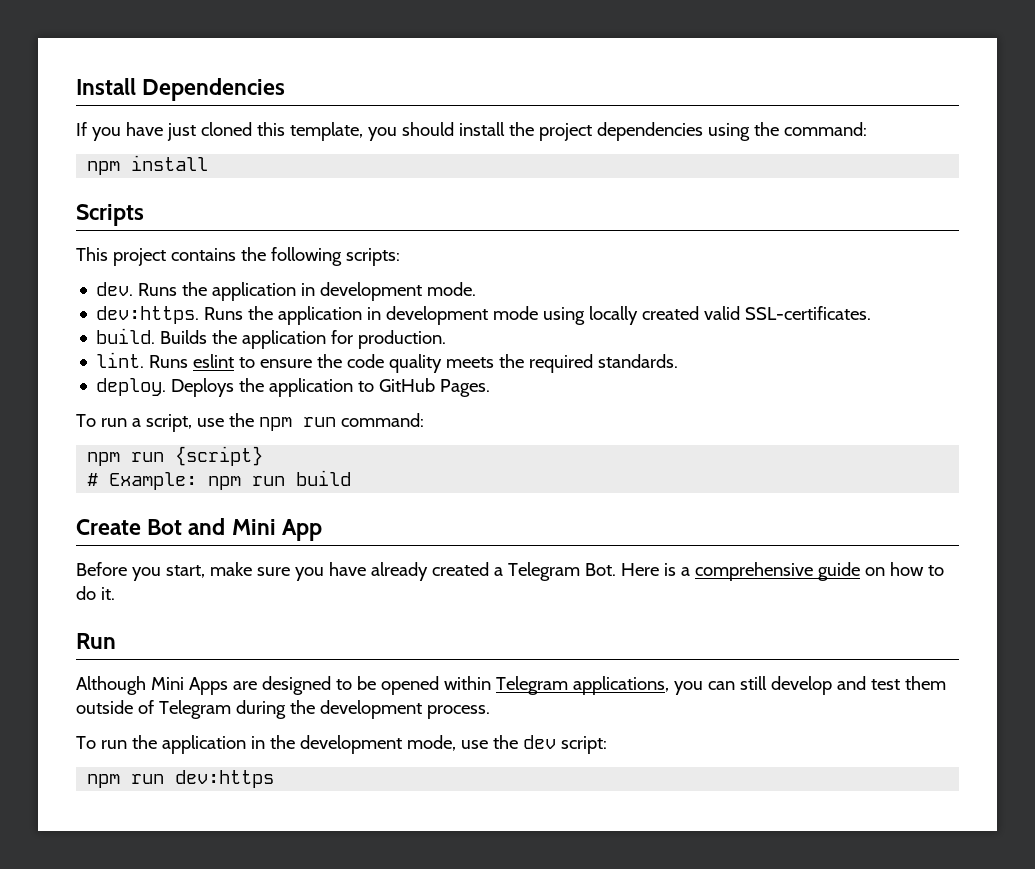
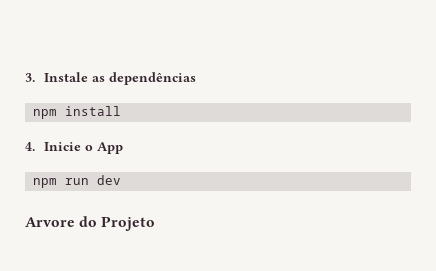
[76,78,286,101] [76,122,867,141] [87,155,209,175] [76,204,144,226] [76,247,400,266] [96,282,477,301] [96,306,872,325] [96,328,447,349] [96,352,679,373] [96,378,491,397] [76,413,424,432] [87,446,264,466] [87,470,352,490] [76,518,322,541] [76,562,944,581] [76,586,115,600] [76,633,116,649] [76,676,946,695] [76,700,490,719] [76,735,607,754] [87,770,275,788] Install Dependencies // If you have just cloned this template, you should install the project dependencies using the command: // npm install // Scripts // This project contains the following scripts: // dev. Runs the application in development mode. // dev:https. Runs the application in development mode using locally created valid SSL-certificates. // build. Builds the application for production. // lint. Runs eslint to ensure the code quality meets the required standards. // deploy. Deploys the application to GitHub Pages. // To run a script, use the npm run command: // npm run {script} // # Example: npm run build // Create Bot and Mini App // Before you start, make sure you have already created a Telegram Bot. Here is a comprehensive guide on how to do it. // Run // Although Mini Apps are designed to be opened within Telegram applications, you can still develop and test them outside of Telegram during the development process. // To run the application in the development mode, use the dev script: // npm run dev:https -> [25,72,197,85] [33,106,122,119] [25,142,124,154] [33,175,122,188] [25,216,156,231] 3. Instale as dependências // npm install // 4. Inicie o App // npm run dev // Arvore do Projeto

